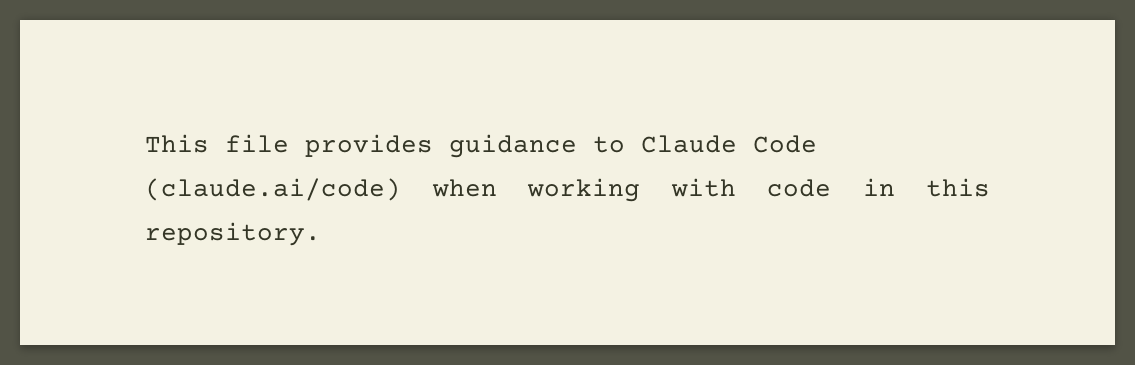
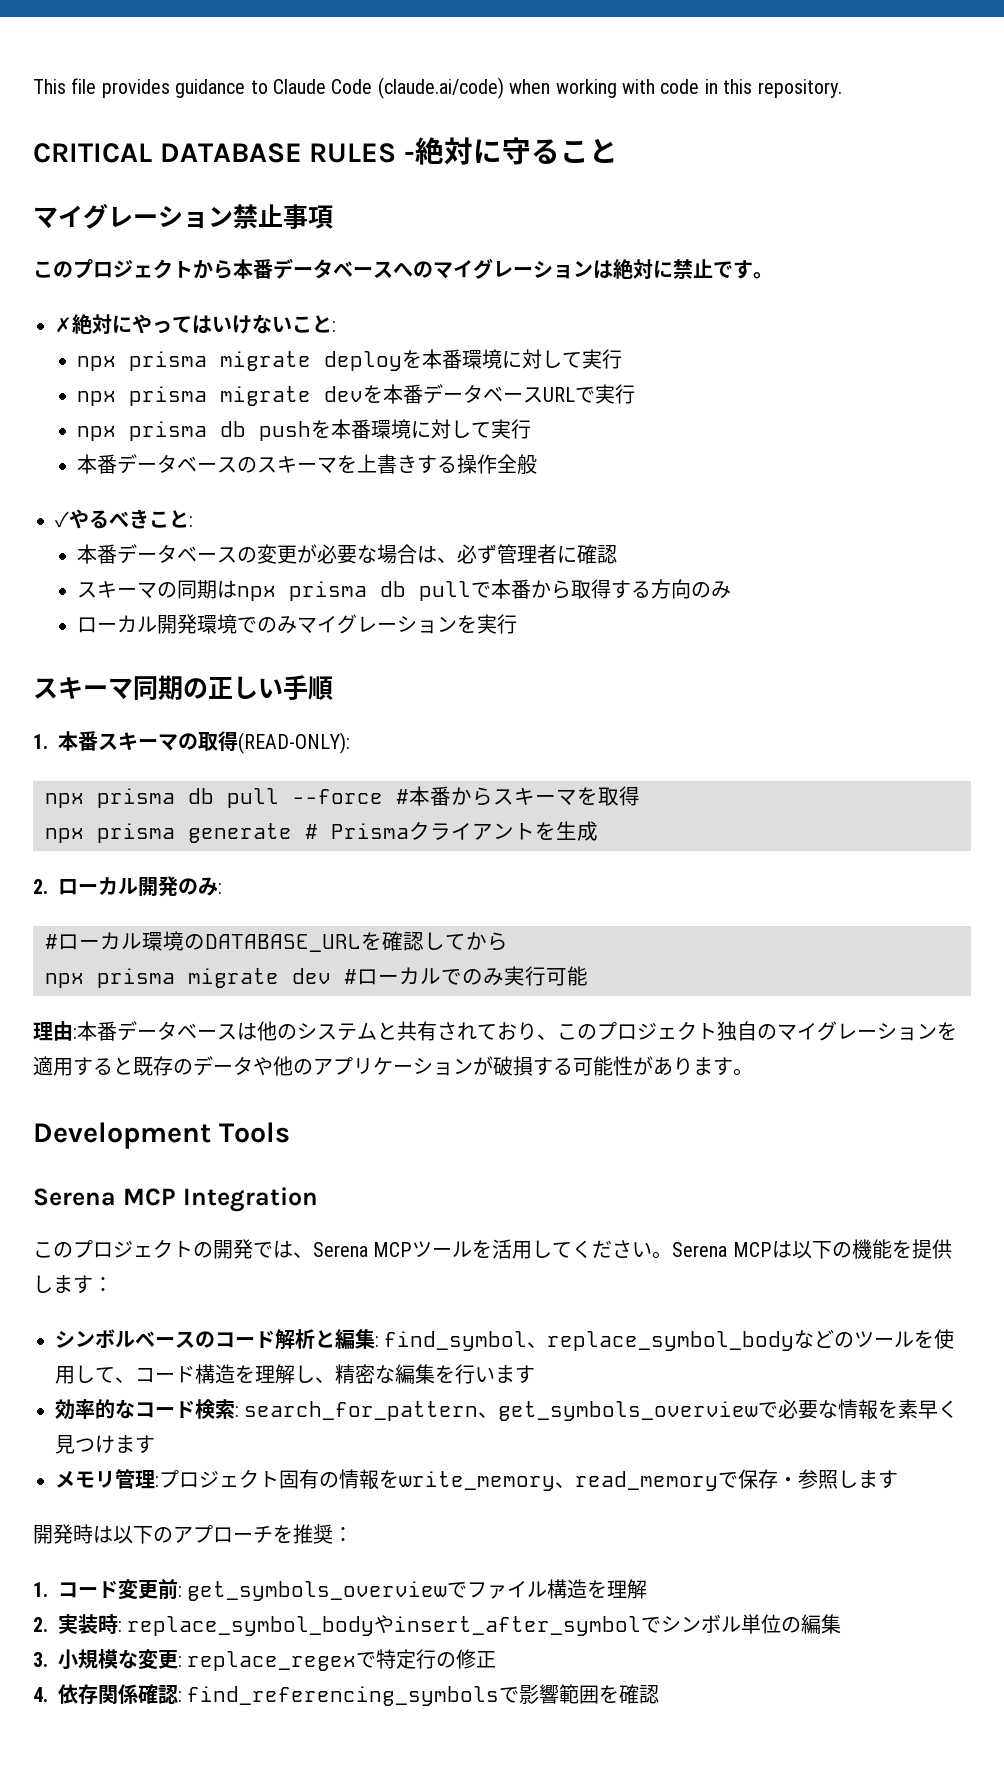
(321, 234) none -> [33,137,619,165] [33,203,333,229] [33,258,773,279] [55,314,336,334] [77,349,623,371] [77,384,636,406] [77,419,532,441] [77,454,538,474] [55,509,193,529] [77,544,618,564] [77,579,732,601] [77,614,518,634] [33,675,333,700] [33,731,350,754] [45,786,640,808] [45,821,598,843] [33,876,222,897] [45,931,508,952] [45,966,588,988] [33,1021,957,1041] [33,1056,753,1076] [33,1122,290,1149] [33,1187,318,1212] [33,1239,952,1259] [33,1275,113,1294] [55,1329,955,1351] [55,1364,535,1384] [55,1399,959,1421] [55,1435,155,1454] [55,1469,898,1491] [33,1524,353,1544] [33,1579,648,1601] [33,1614,842,1636] [33,1649,497,1671] [33,1684,660,1706] // CRITICAL DATABASE RULES -絶対に守ること // マイグレーション禁止事項 // このプロジェクトから本番データベースへのマイグレーションは絶対に禁止です。 // ✗絶対にやってはいけないこと: // npx prisma migrate deployを本番環境に対して実行 // npx prisma migrate devを本番データベースURLで実行 // npx prisma db pushを本番環境に対して実行 // 本番データベースのスキーマを上書きする操作全般 // ✓やるべきこと: // 本番データベースの変更が必要な場合は、必ず管理者に確認 // スキーマの同期はnpx prisma db pullで本番から取得する方向のみ // ローカル開発環境でのみマイグレーションを実行 // スキーマ同期の正しい手順 // 1.本番スキーマの取得(READ-ONLY): // npx prisma db pull --force #本番からスキーマを取得 // npx prisma generate # Prismaクライアントを生成 // 2.ローカル開発のみ: // #ローカル環境のDATABASE_URLを確認してから // npx prisma migrate dev #ローカルでのみ実行可能 // 理由:本番データベースは他のシステムと共有されており、このプロジェクト独自のマイグレーションを適用すると既存のデータや他のアプリケーションが破損する可能性があります。 // Development Tools // Serena MCP Integration // このプロジェクトの開発では、Serena MCPツールを活用してください。Serena MCPは以下の機能を提供します： // シンボルベースのコード解析と編集: find_symbol、replace_symbol_bodyなどのツールを使用して、コード構造を理解し、精密な編集を行います // 効率的なコード検索: search_for_pattern、get_symbols_overviewで必要な情報を素早く見つけます // メモリ管理:プロジェクト固有の情報をwrite_memory、read_memoryで保存・参照します // 開発時は以下のアプローチを推奨： // 1.コード変更前: get_symbols_overviewでファイル構造を理解 // 2.実装時: replace_symbol_bodyやinsert_after_symbolでシンボル単位の編集 // 3.小規模な変更: replace_regexで特定行の修正 // 4.依存関係確認: find_referencing_symbolsで影響範囲を確認

